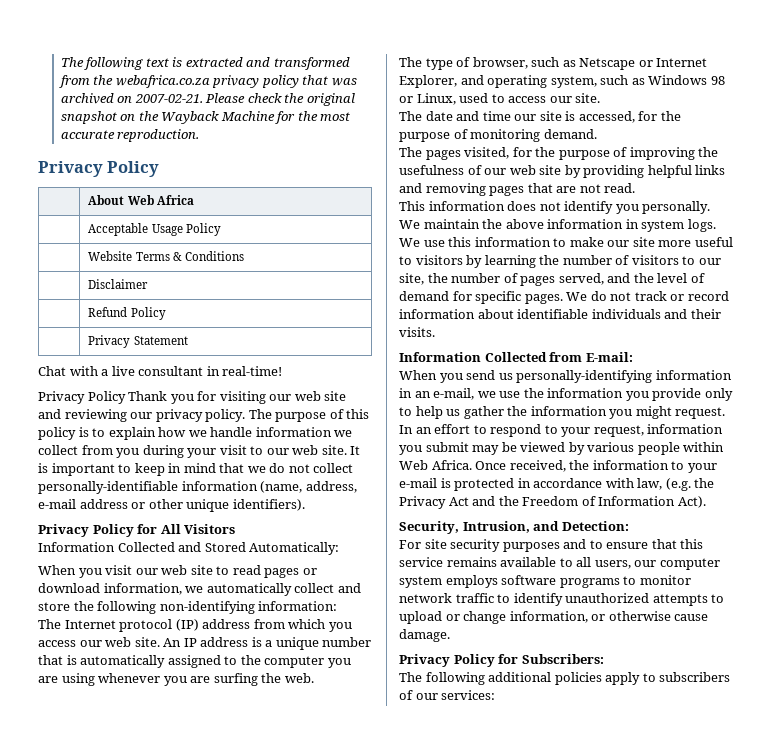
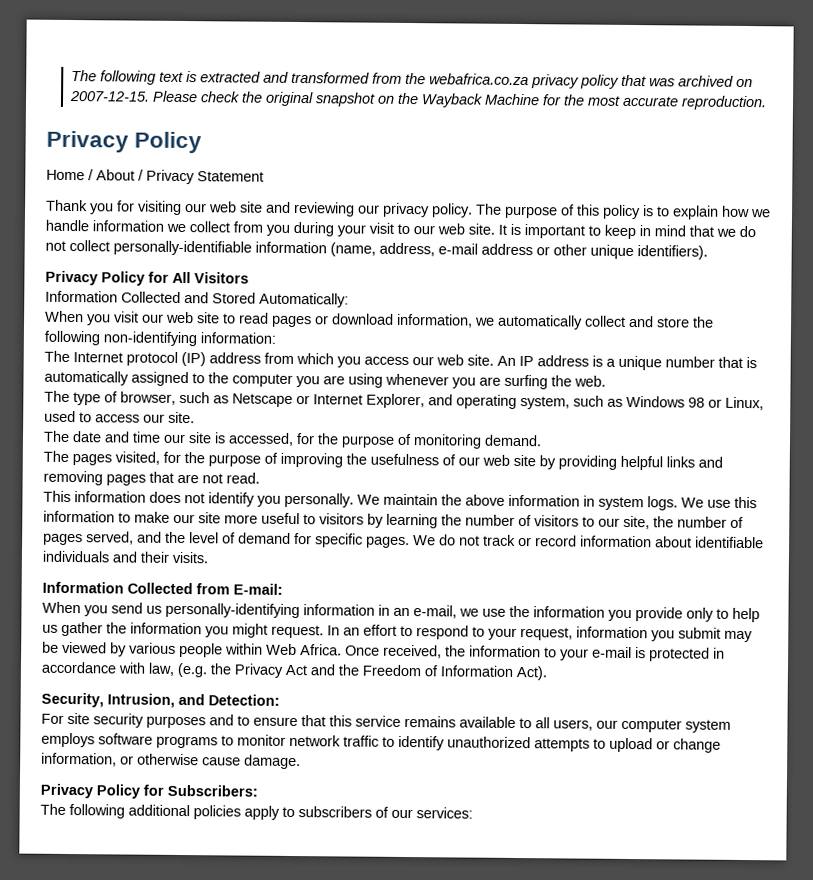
[134,94,203,103] 2007-02-21. -> [69,90,150,102] 2007-12-15.
[88,195,194,205] [88,223,221,236] [88,251,244,261] [88,279,149,289] [88,307,166,320] [88,335,188,348] [38,366,283,376] [38,391,126,404] // | About Web Africa // | Acceptable Usage Policy // | Website Terms & Conditions // | Disclaimer // | Refund Policy // | Privacy Statement // Chat with a live consultant in real-time! // Privacy Policy -> [46,169,264,185] // Home / About / Privacy Statement //

